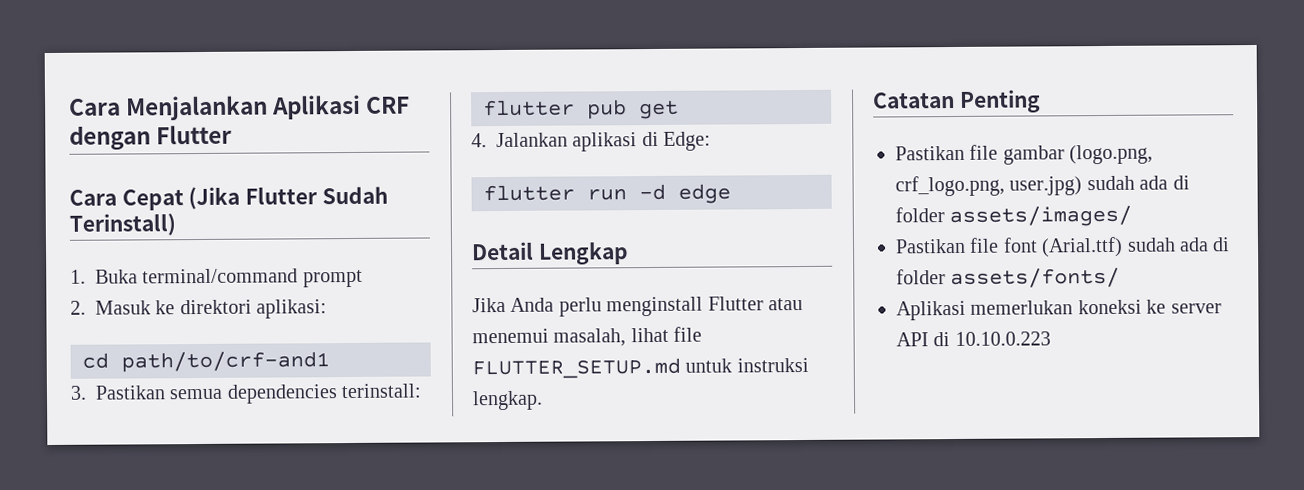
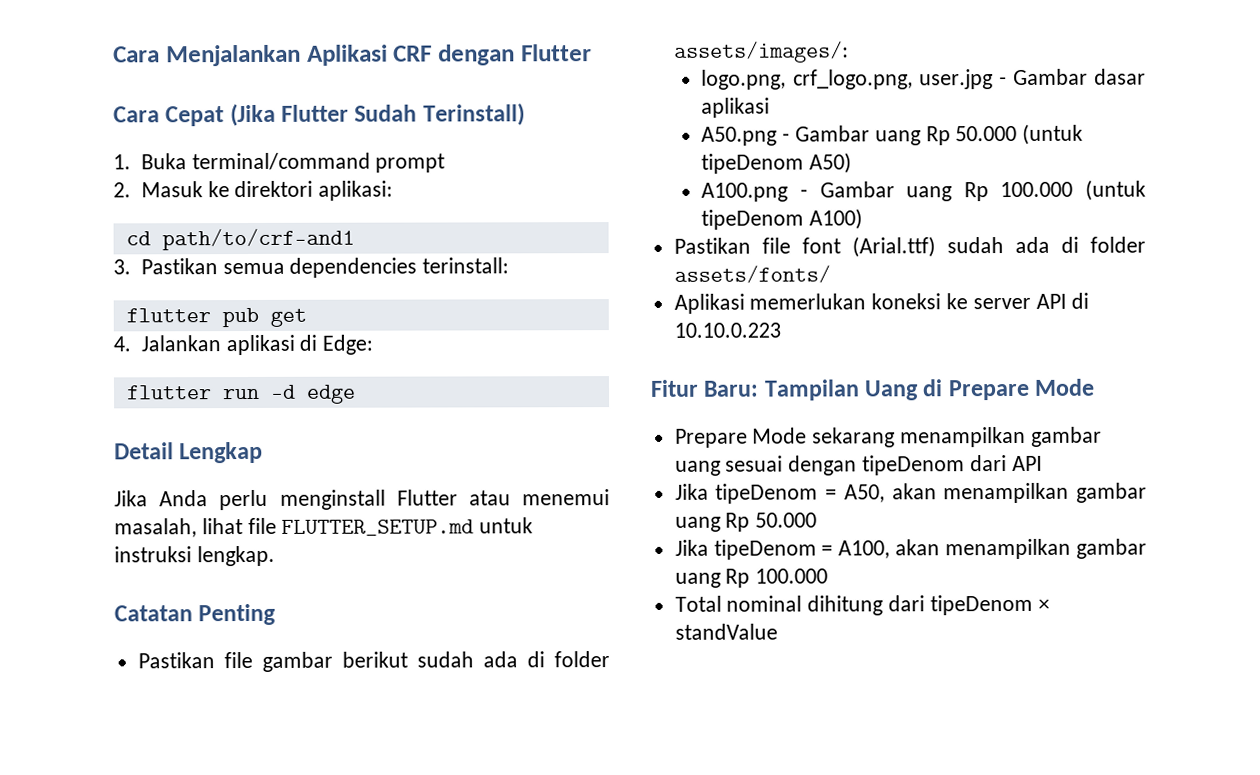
[1069,144,1154,165] [895,175,1190,197] [895,205,1133,228] (logo.png, crf_logo.png, user.jpg) sudah ada di folder assets/images/ -> [341,651,611,668] [673,41,849,63] [701,68,1146,90] [701,97,771,118] [701,123,1084,146] [701,152,853,174] [701,179,1146,202] [701,208,864,230] berikut sudah ada di folder assets/images/: // logo.png, crf_logo.png, user.jpg - Gambar dasar aplikasi // A50.png - Gambar uang Rp 50.000 (untuk tipeDenom A50) // A100.png - Gambar uang Rp 100.000 (untuk tipeDenom A100)
(1051, 338) none -> [650,378,1096,401] [674,426,1102,448] [674,455,1043,476] [674,482,1147,504] [674,512,818,532] [674,538,1147,560] [674,568,829,588] [674,594,1050,616] [674,623,778,640] // Fitur Baru: Tampilan Uang di Prepare Mode // Prepare Mode sekarang menampilkan gambar uang sesuai dengan tipeDenom dari API // Jika tipeDenom = A50, akan menampilkan gambar uang Rp 50.000 // Jika tipeDenom = A100, akan menampilkan gambar uang Rp 100.000 // Total nominal dihitung dari tipeDenom × standValue

